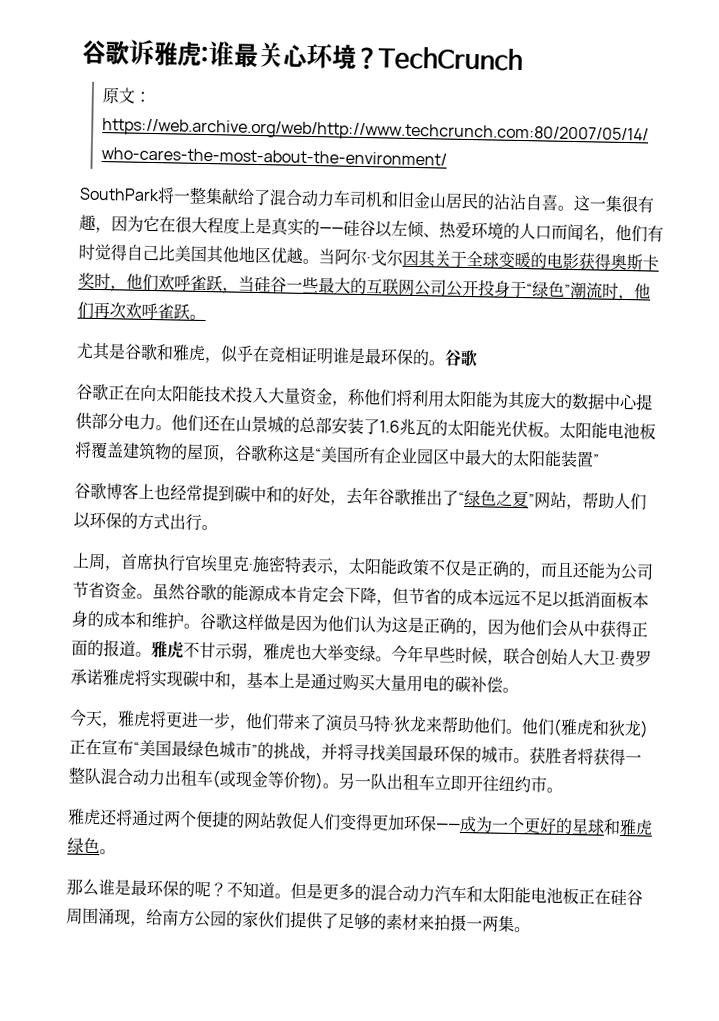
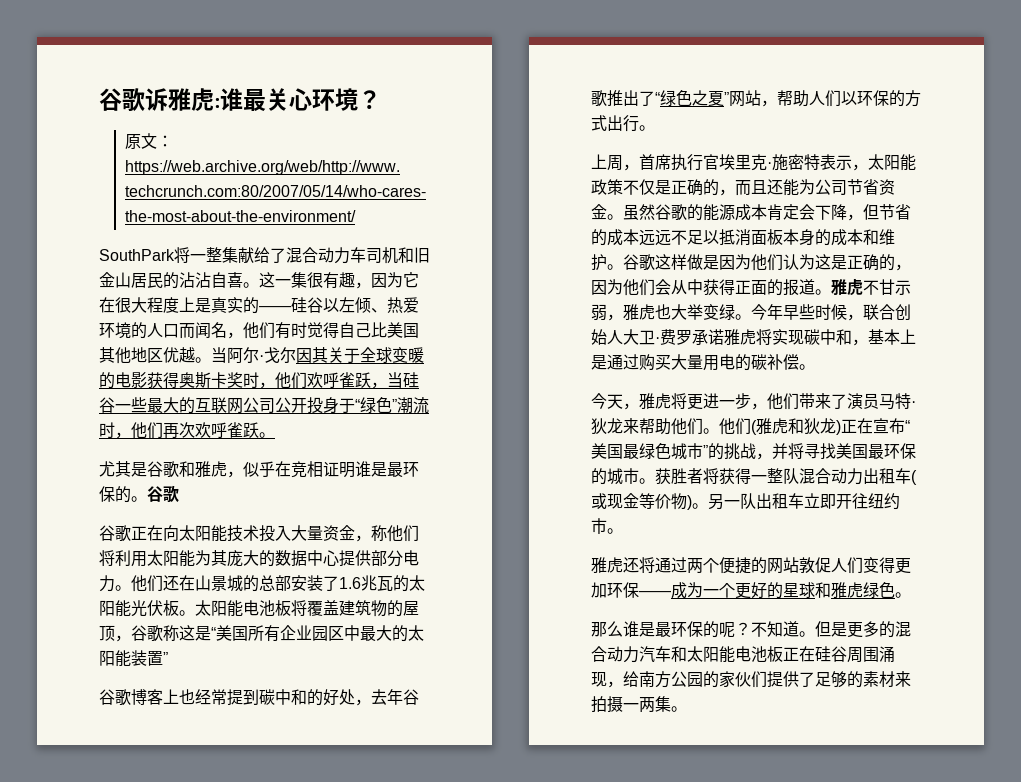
[378,46,523,72] TechCrunch -> (381, 99) none

